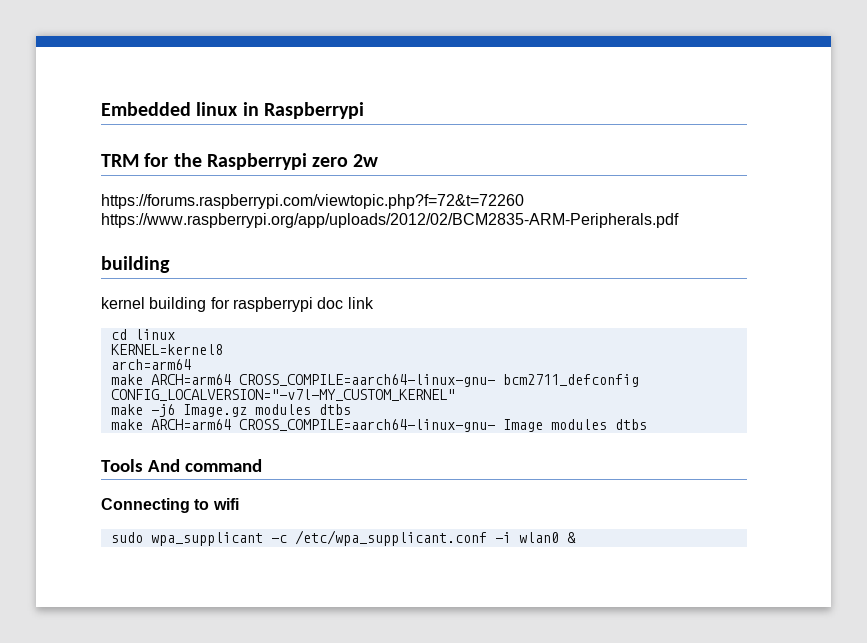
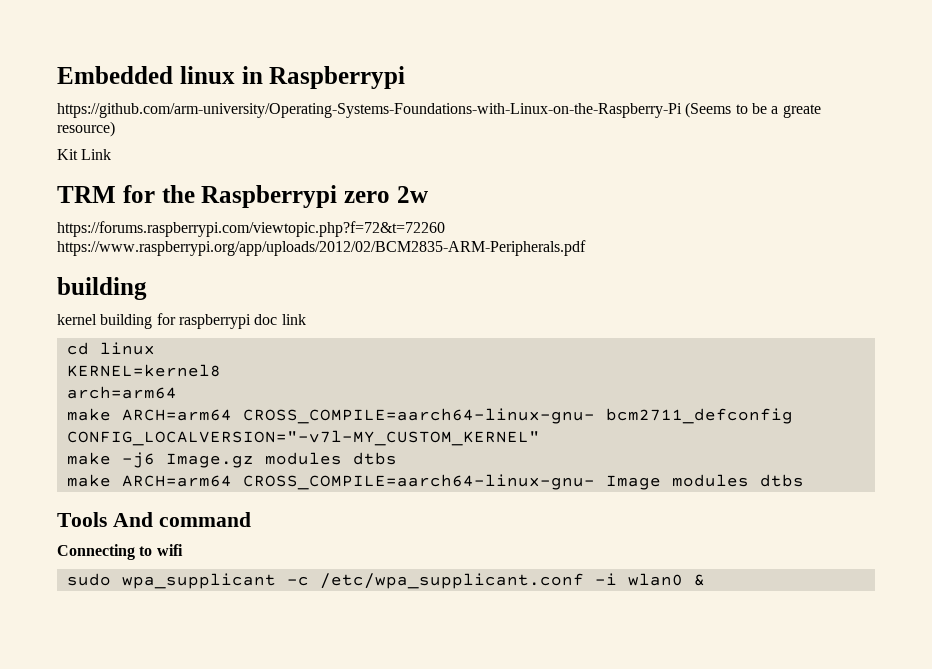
(364, 110) none -> [57,102,821,118] [57,121,115,137] [57,149,112,160] // https://github.com/arm-university/Operating-Systems-Foundations-with-Linux-on-the-Raspberry-Pi (Seems to be a greate resource) // Kit Link

